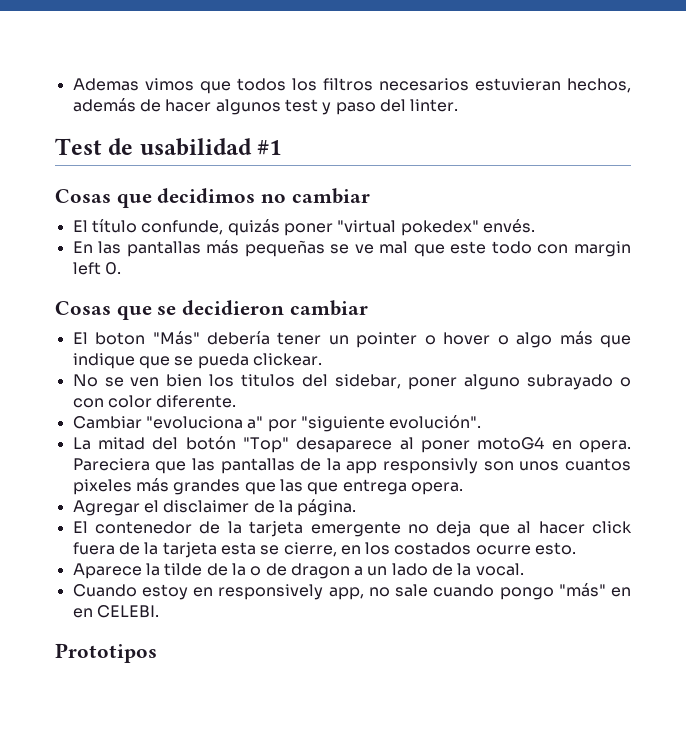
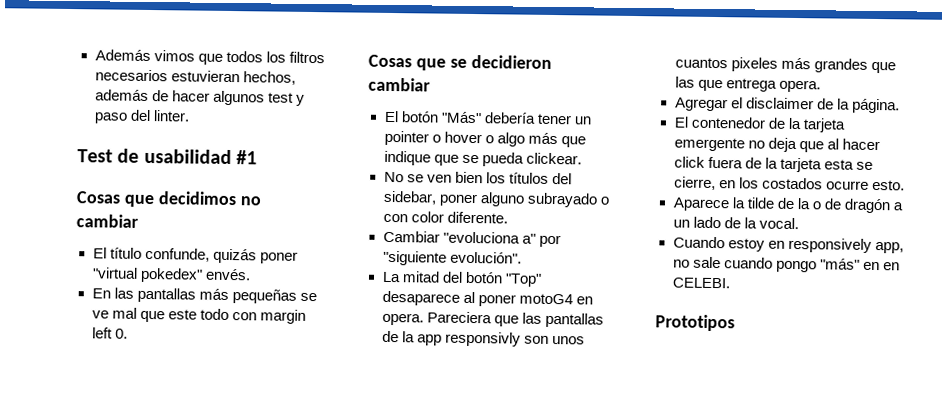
[72,78,139,91] Ademas -> [94,49,151,62] Además
[95,332,146,345] boton -> [400,111,439,123] botón
[241,374,296,387] titulos -> [508,172,549,184] títulos
[290,563,350,579] dragon -> [843,198,891,214] dragón

